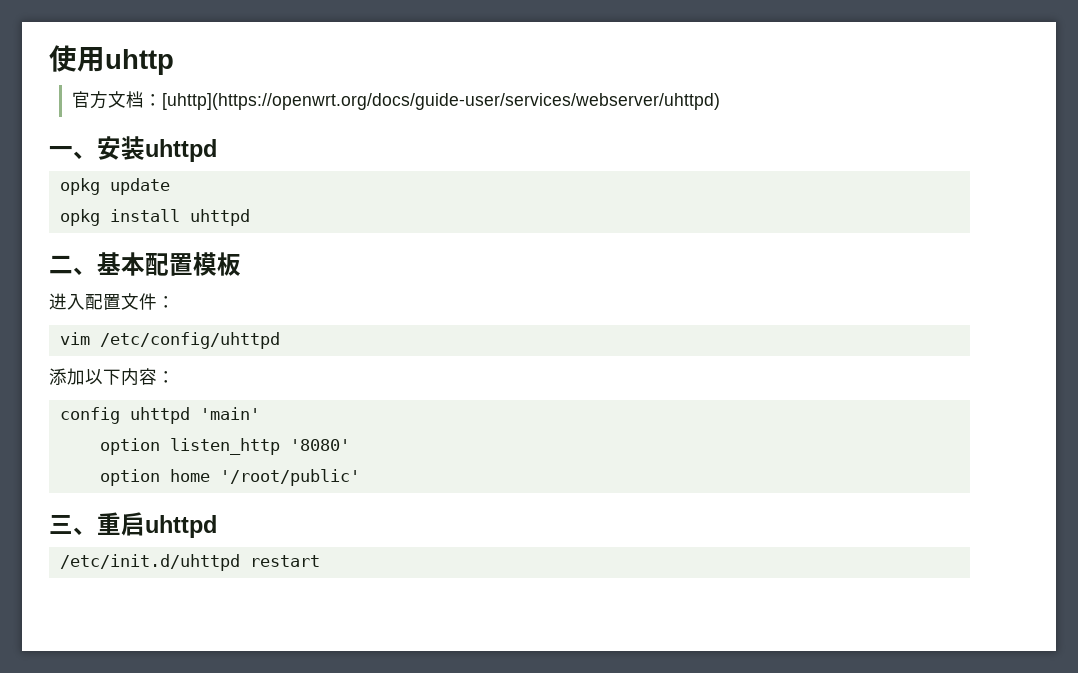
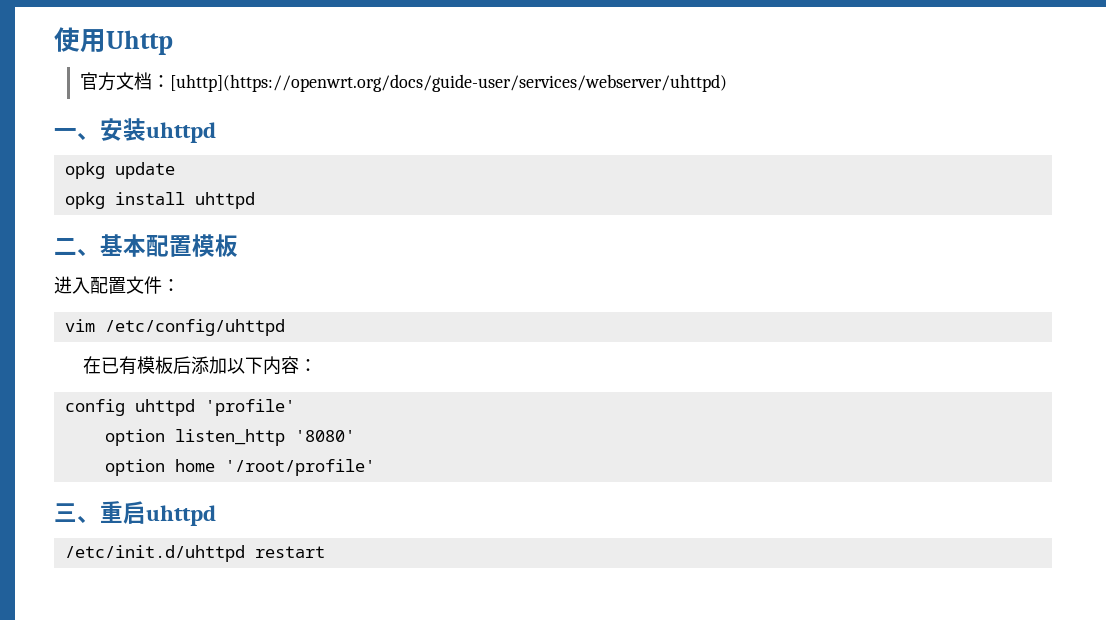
[105,49,174,75] uhttp -> [106,30,173,55] Uhttp
(280, 340) none -> [83,356,192,375] 在已有模板后
[199,407,260,420] 'main' -> [204,399,295,416] 'profile'
[219,469,360,486] '/root/public' -> [224,459,375,476] '/root/profile'

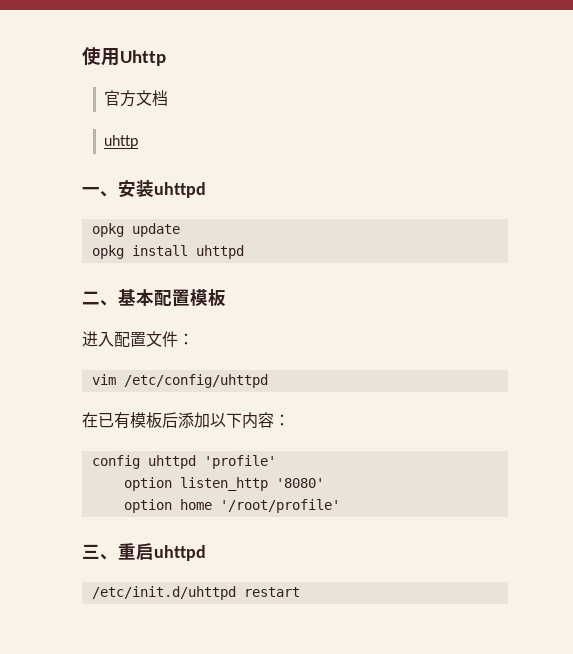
[151,74,727,92] ：[uhttp](https://openwrt.org/docs/guide-user/services/webserver/uhttpd) -> [104,135,139,149] // uhttp

